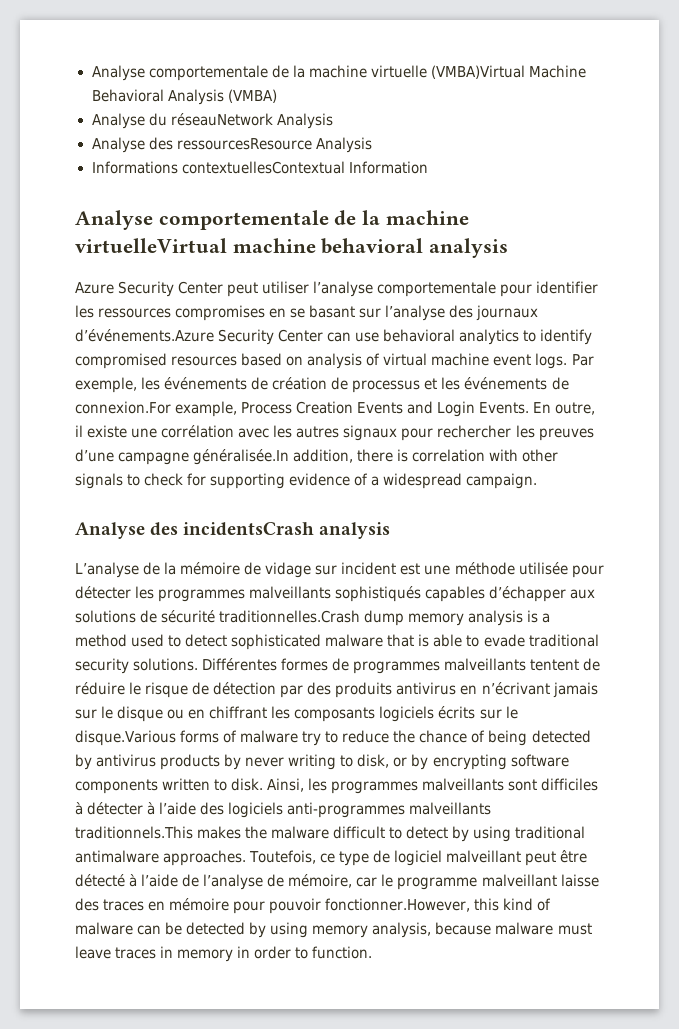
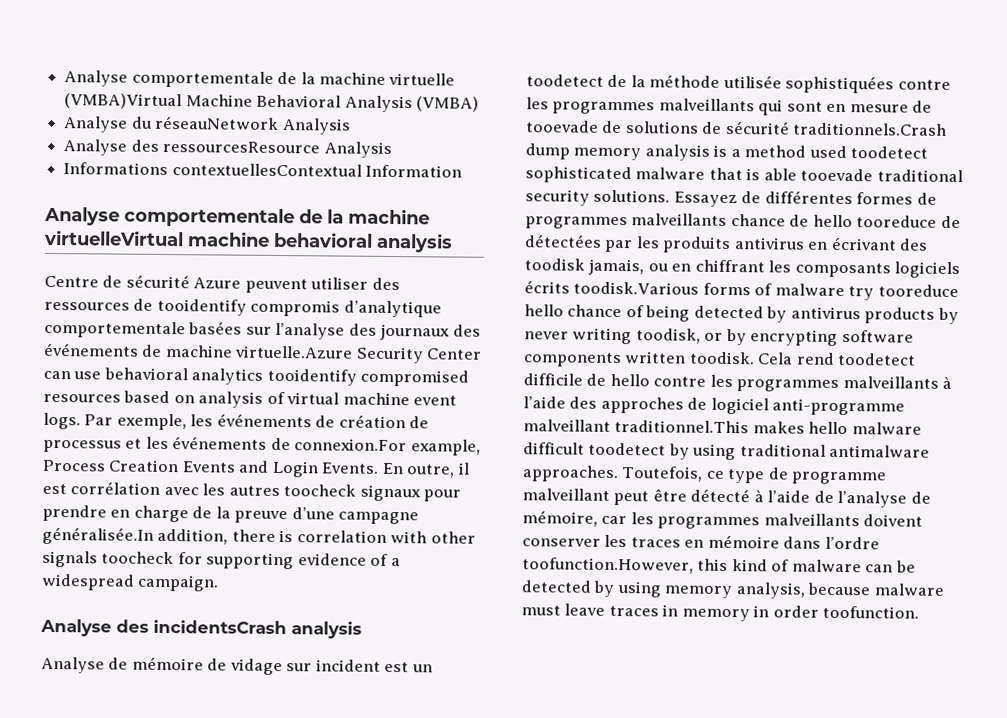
[75,281,599,297] [75,305,539,321] [75,329,214,342] Azure Security Center peut utiliser l’analyse comportementale pour identifier les ressources compromises en se basant sur l’analyse des journaux d’événements.Azure -> [44,274,400,294] [44,298,442,318] [44,320,481,341] [44,342,354,359] Centre de sécurité Azure peuvent utiliser des ressources de tooidentify compromis d’analytique comportementale basées sur l’analyse des journaux des événements de machine virtuelle.Azure
[523,329,593,345] to identify -> [266,368,357,386] tooidentify
[87,425,158,438] existe une -> [42,483,67,495] est
(340, 432) none -> [283,484,357,497] toocheck
[437,425,594,441] rechercher les preuves -> [42,504,289,524] prendre en charge de la preuve
[127,473,184,486] to check -> [101,551,175,565] toocheck
[75,562,177,578] L’analyse de la -> [41,656,129,674] Analyse de
[424,562,604,578] [75,586,596,602] une méthode utilisée pour détecter les programmes malveillants sophistiqués capables d’échapper aux -> [411,664,433,673] [526,74,951,94] [526,97,933,116] [526,120,623,134] un toodetect de la méthode utilisée sophistiquées contre les programmes malveillants qui sont en mesure de tooevade de
[219,610,361,623] traditionnelles.Crash -> [793,122,948,136] traditionnels.Crash
[168,634,228,647] to detect -> [850,146,929,159] toodetect
[466,634,525,647] to evade -> [800,168,874,182] tooevade
[202,658,278,671] Différentes -> [673,190,853,208] Essayez de différentes
[530,658,601,671] [75,682,598,698] [75,706,164,722] tentent de réduire le risque de détection par des produits antivirus en n’écrivant jamais sur le disque -> [730,214,961,229] [524,234,929,254] [524,258,645,276] chance de hello tooreduce de détectées par les produits antivirus en écrivant des toodisk jamais,
[479,706,518,719] [75,730,176,746] sur le disque.Various -> [573,281,700,295] toodisk.Various
[325,730,416,743] to reduce the -> [877,284,959,298] [524,304,564,317] tooreduce hello
[340,754,390,768] to disk, -> [635,328,701,344] toodisk,
[214,778,599,794] [75,802,492,818] [75,826,449,839] to disk. Ainsi, les programmes malveillants sont difficiles à détecter à l’aide des logiciels anti-programmes malveillants traditionnels.This makes the malware difficult to detect -> [688,351,917,366] [523,373,953,392] [523,396,906,416] [523,419,922,435] [523,442,667,456] toodisk. Cela rend toodetect difficile de hello contre les programmes malveillants à l’aide des approches de logiciel anti-programme malveillant traditionnel.This makes hello malware difficult toodetect
[394,850,443,866] logiciel -> [791,471,888,485] programme
[381,874,599,890] [75,898,471,914] le programme malveillant laisse des traces en mémoire pour pouvoir fonctionner.However, -> [630,512,924,530] [522,534,880,550] [522,557,694,574] les programmes malveillants doivent conserver les traces en mémoire dans l’ordre toofunction.However,
[295,946,373,959] to function. -> [822,605,920,619] toofunction.

